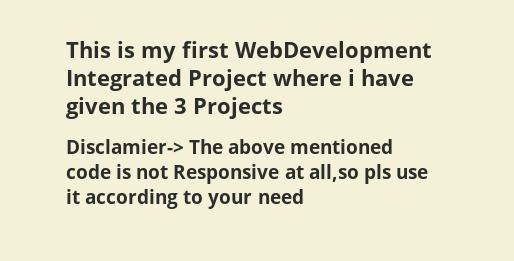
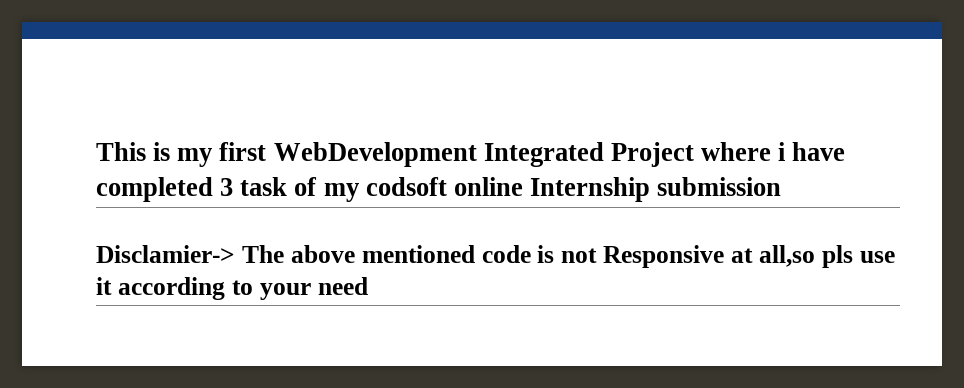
[66,97,283,119] given the 3 Projects -> [96,177,782,202] completed 3 task of my codsoft online Internship submission

